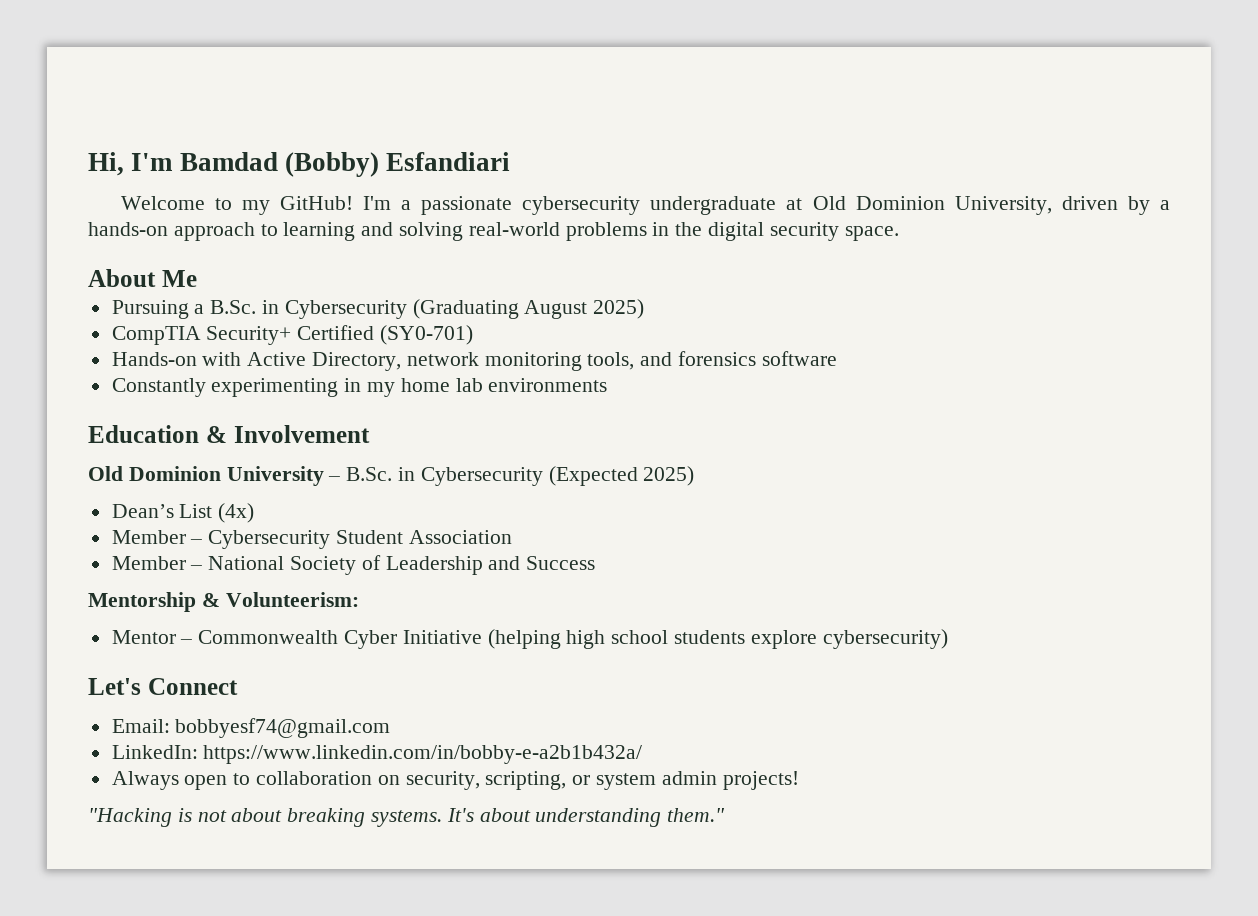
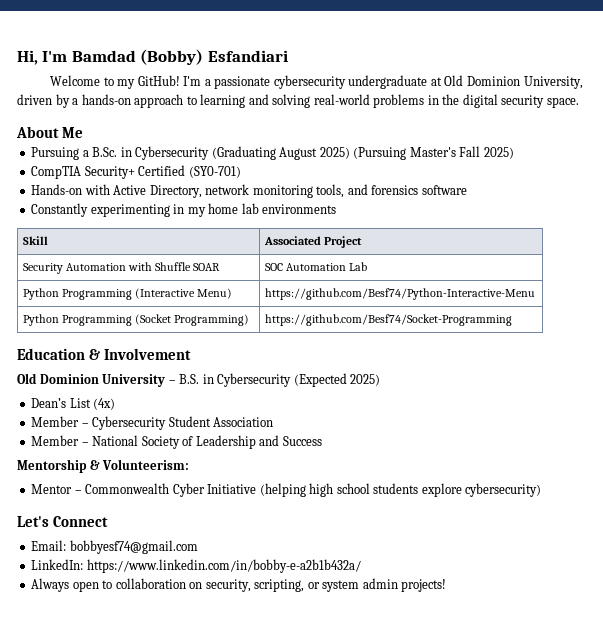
(645, 309) none -> [353,146,514,160] (Pursuing Master's Fall 2025)
(608, 385) none -> [23,236,49,245] [264,236,363,248] [23,262,221,274] [265,262,368,271] [23,288,233,300] [265,288,536,300] [23,314,250,326] [265,314,513,326] // Skill | Associated Project // Security Automation with Shuffle SOAR | SOC Automation Lab // Python Programming (Interactive Menu) | https://github.com/Besf74/Python-Interactive-Menu // Python Programming (Socket Programming) | https://github.com/Besf74/Socket-Programming
[346,467,393,481] B.Sc. -> [179,374,200,384] B.S.
[88,808,726,827] // "Hacking is not about breaking systems. It's about understanding them." -> (447, 585) none

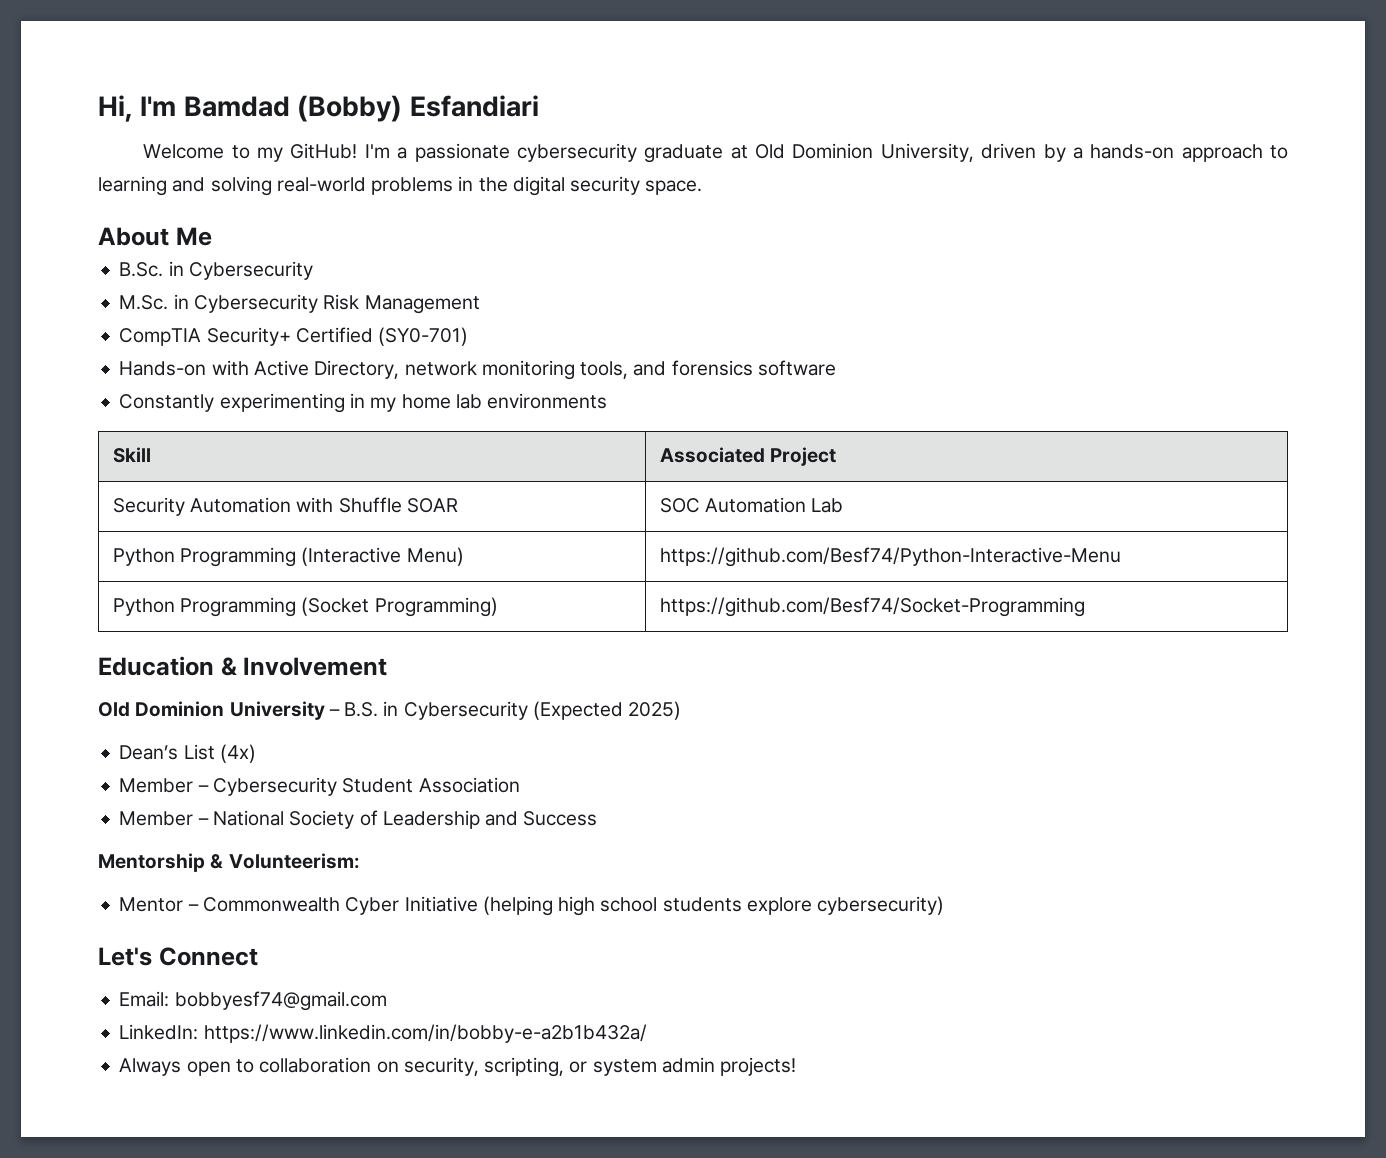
[348,75,428,89] undergraduate -> [644,144,724,163] graduate
[31,147,89,160] Pursuing a -> (212, 236) none
[211,146,514,160] (Graduating August 2025) (Pursuing Master's Fall 2025) -> [119,294,480,314] // M.Sc. in Cybersecurity Risk Management

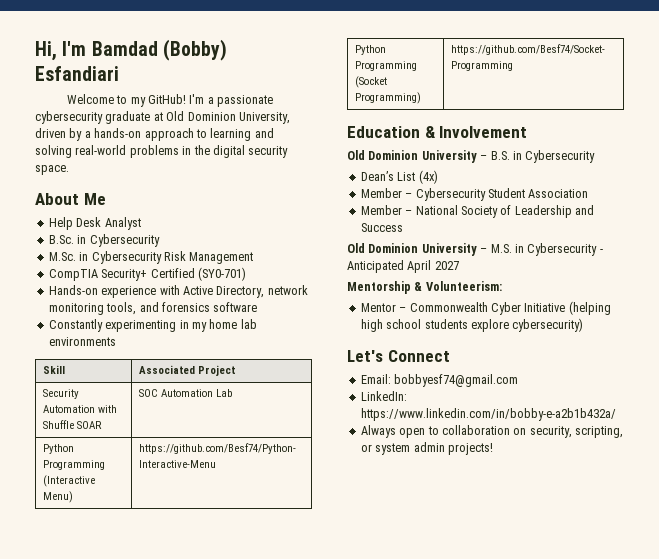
(212, 236) none -> [48,217,141,230] // Help Desk Analyst
(207, 368) none -> [101,286,157,298] experience
[532,701,682,720] (Expected 2025) -> (596, 156) none
(598, 818) none -> [347,243,603,256] [347,260,459,273] // Old Dominion University – M.S. in Cybersecurity - Anticipated April 2027

